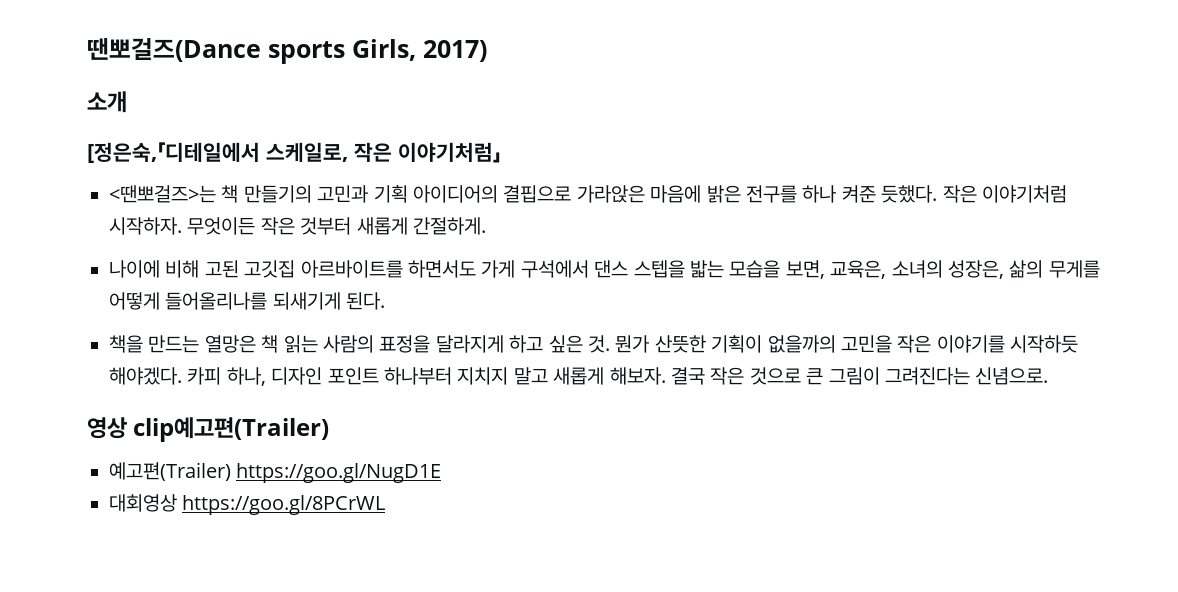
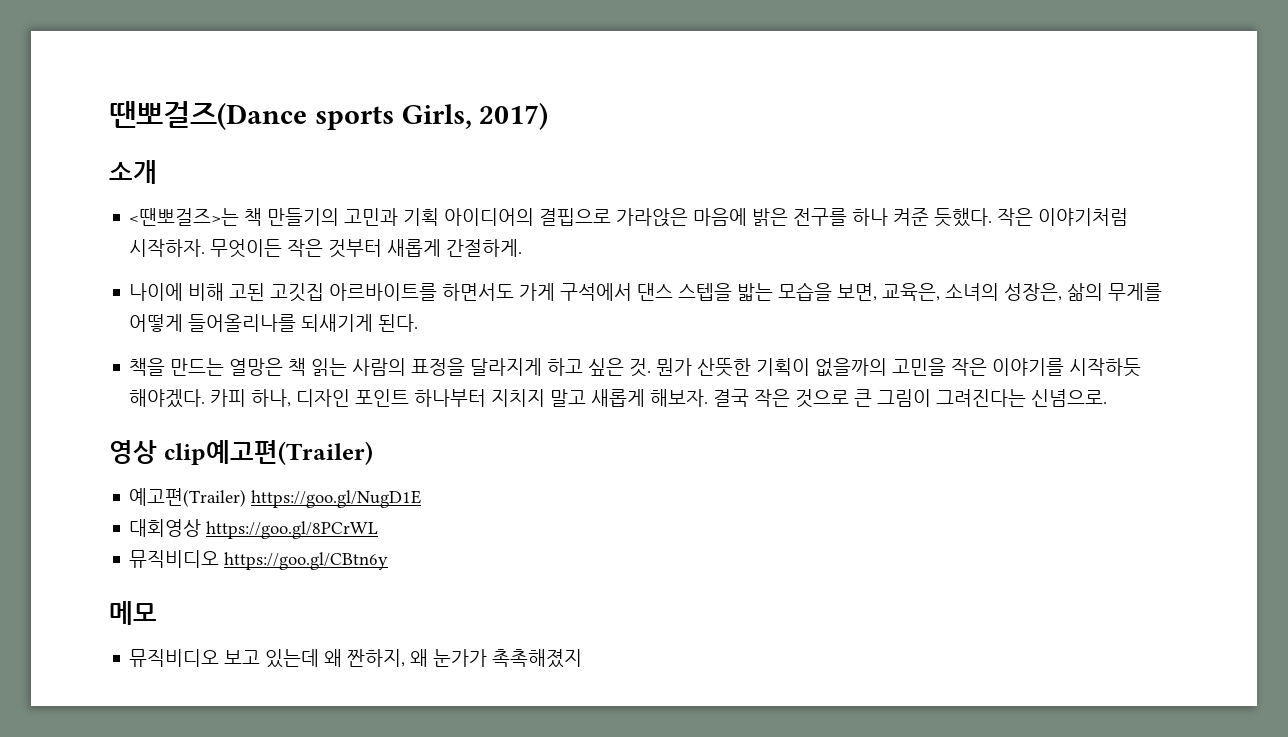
[87,142,501,163] // [정은숙,「디테일에서 스케일로, 작은 이야기처럼」 -> (157, 172) none
(386, 505) none -> [129,550,389,570] [109,601,157,625] [129,649,583,668] // 뮤직비디오 https://goo.gl/CBtn6y // 메모 // 뮤직비디오 보고 있는데 왜 짠하지, 왜 눈가가 촉촉해졌지

